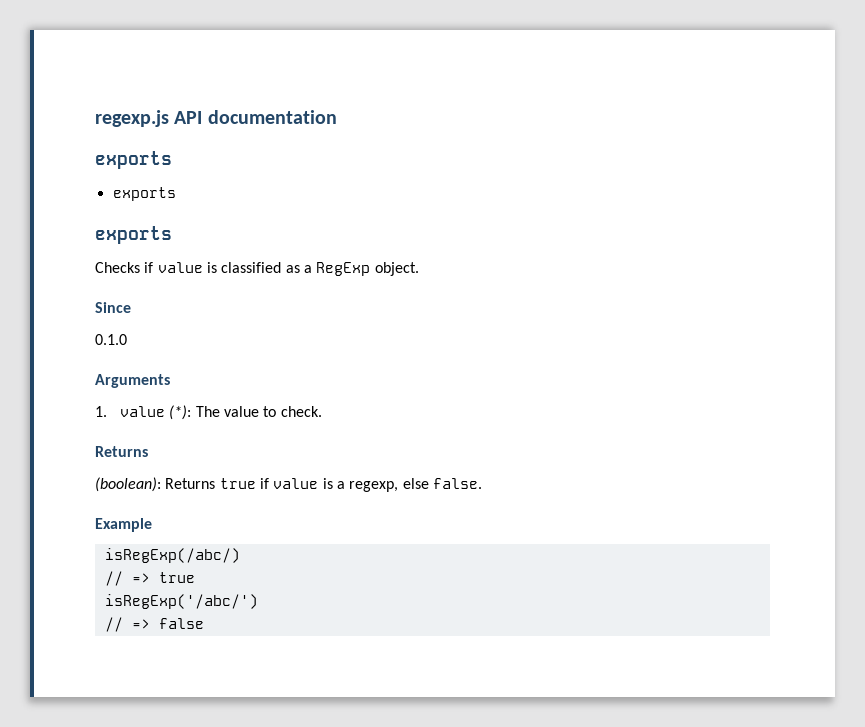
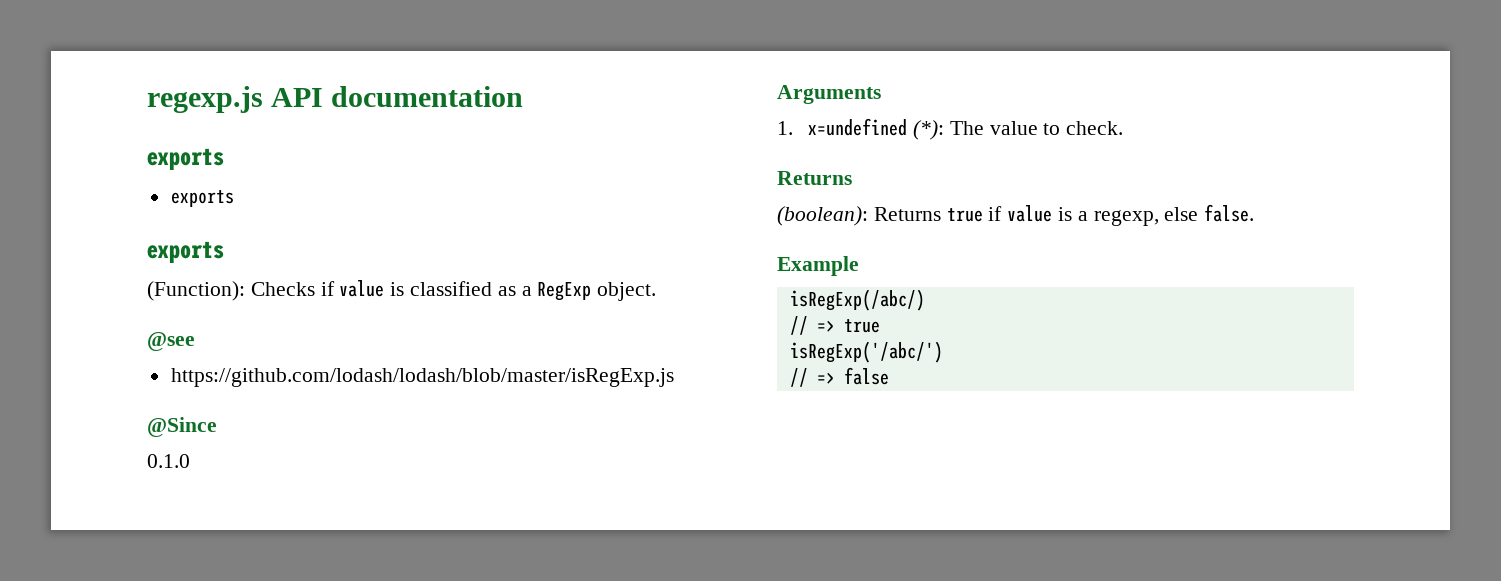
(172, 235) none -> [147,281,245,301] (Function):
[95,302,131,313] Since -> [147,332,195,351] [170,368,674,387] [147,417,217,437] @see // https://github.com/lodash/lodash/blob/master/isRegExp.js // @Since
[120,406,166,417] value -> [808,118,908,136] x=undefined

